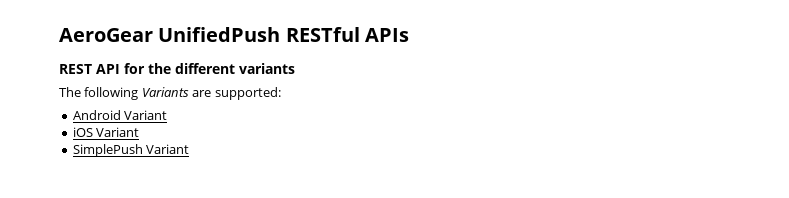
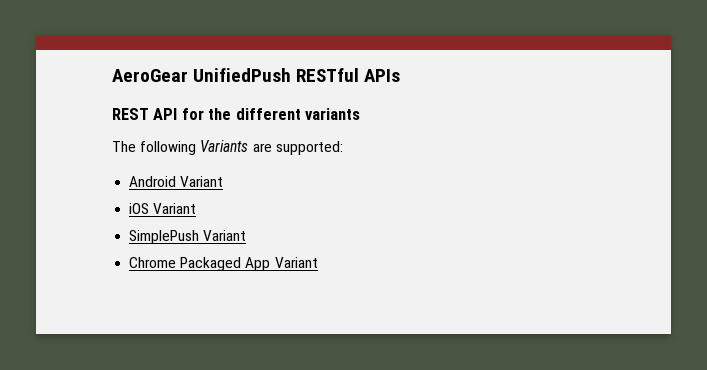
(190, 149) none -> [129,257,318,271] // Chrome Packaged App Variant

